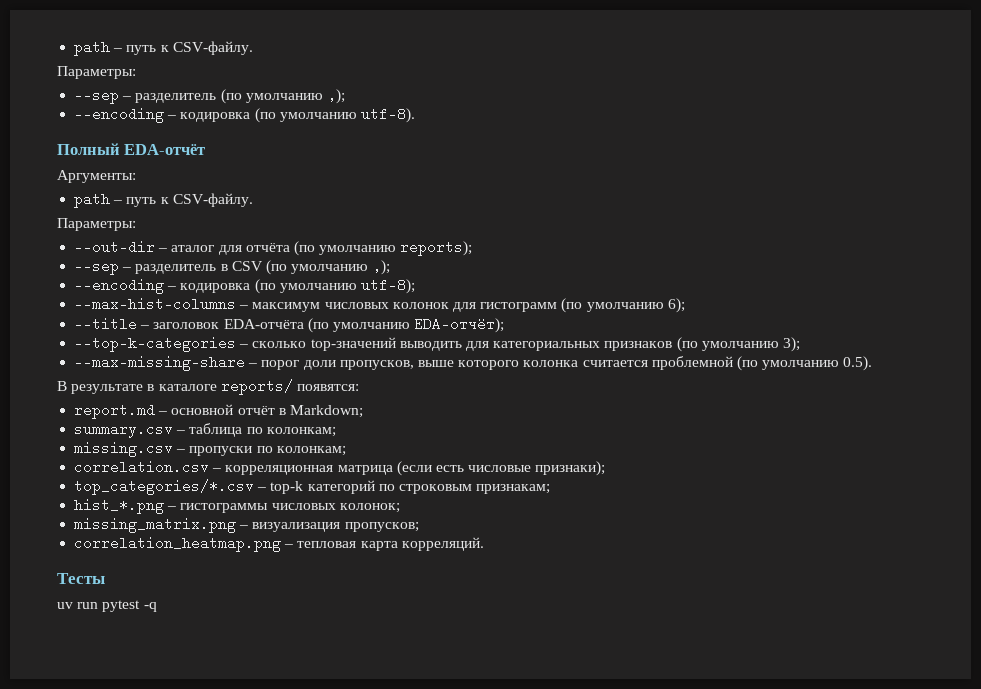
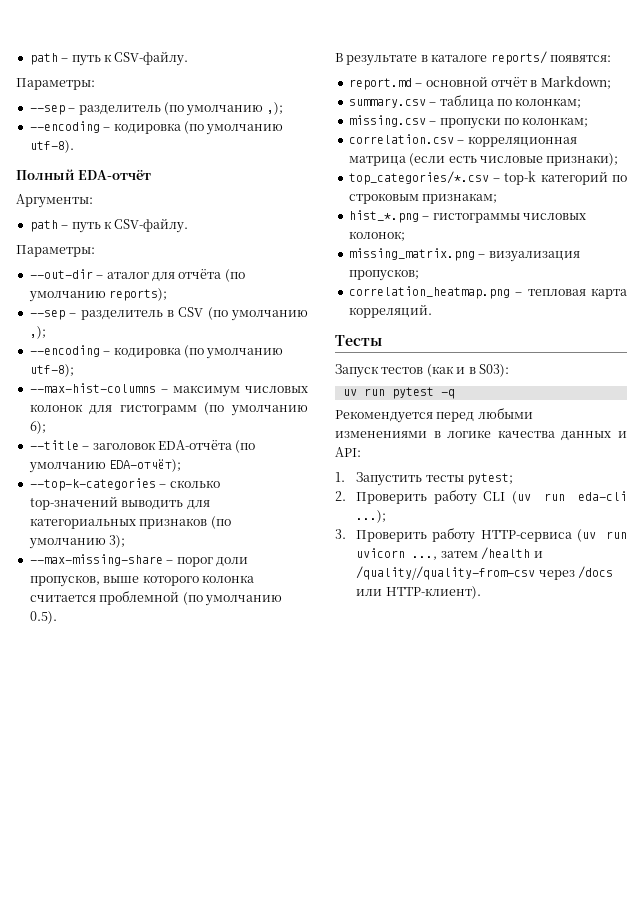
[57,600,157,612] uv run pytest -q -> [335,364,509,378] [342,387,455,399] [335,408,533,423] [335,430,627,441] [335,447,361,457] [335,472,514,486] [335,490,627,505] [356,510,387,523] [335,528,627,543] [356,547,543,560] [356,566,614,580] [356,586,481,599] Запуск тестов (как и в S03): // uv run pytest -q // Рекомендуется перед любыми изменениями в логике качества данных и API: // 1. Запустить тесты pytest; // 2. Проверить работу CLI (uv run eda-cli ...); // 3. Проверить работу HTTP-сервиса (uv run uvicorn ..., затем /health и /quality//quality-from-csv через /docs или HTTP-клиент).

